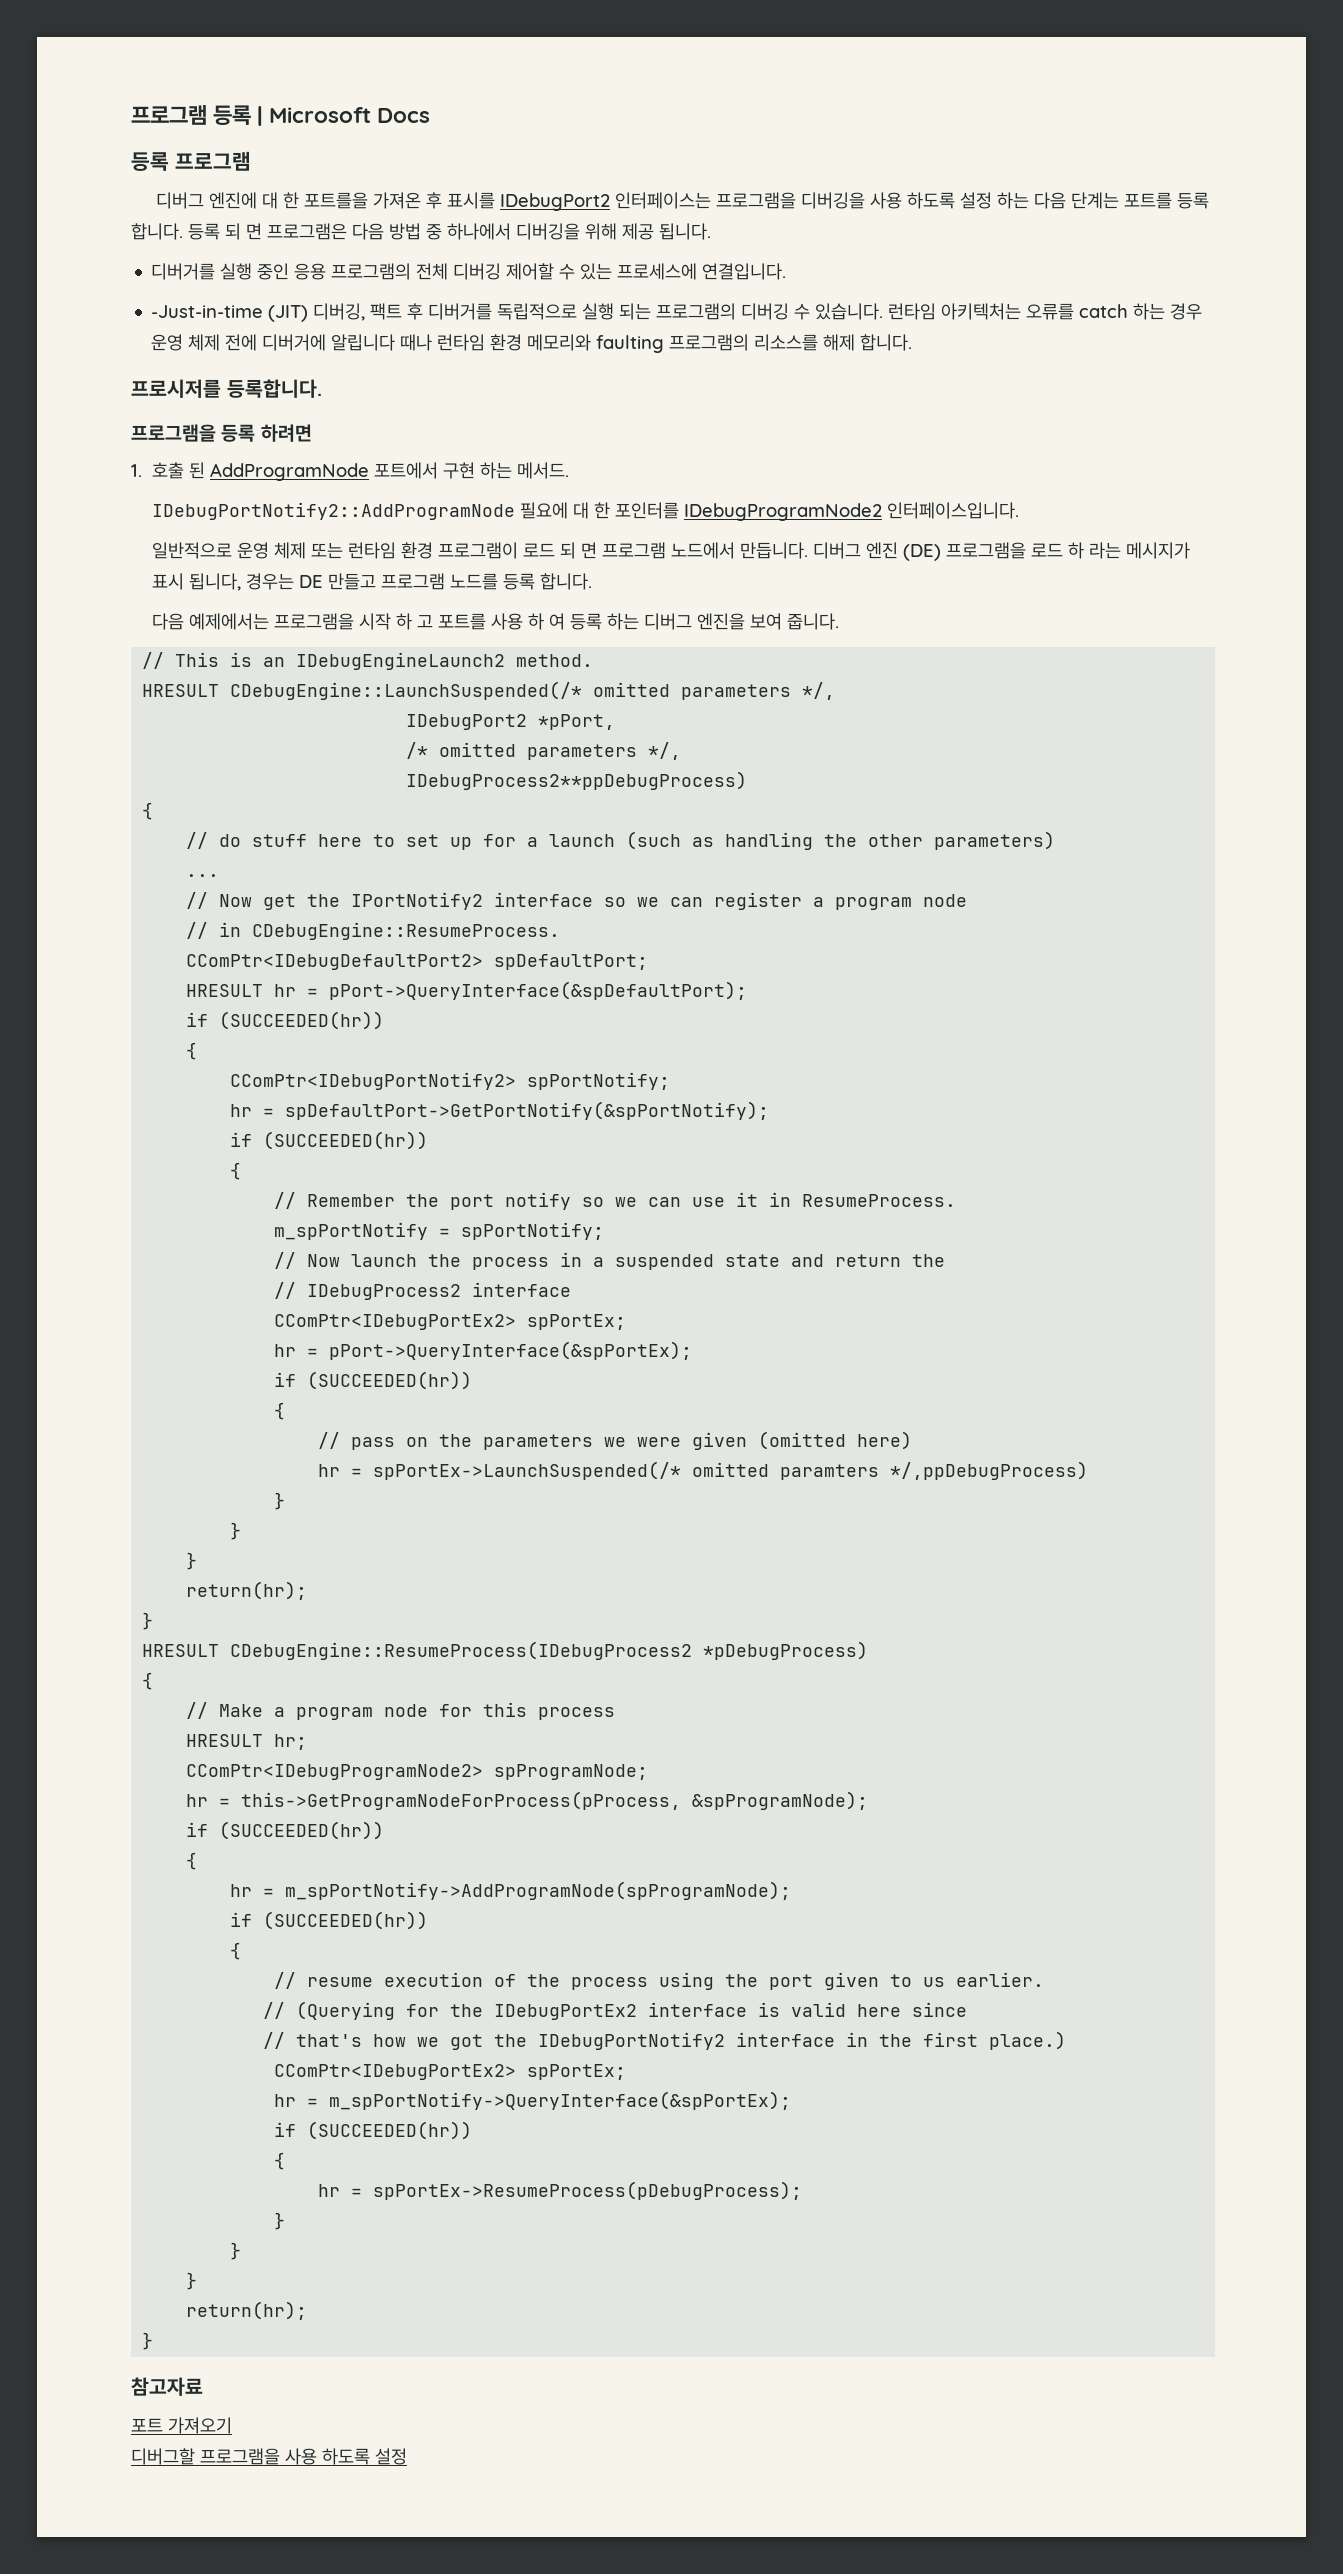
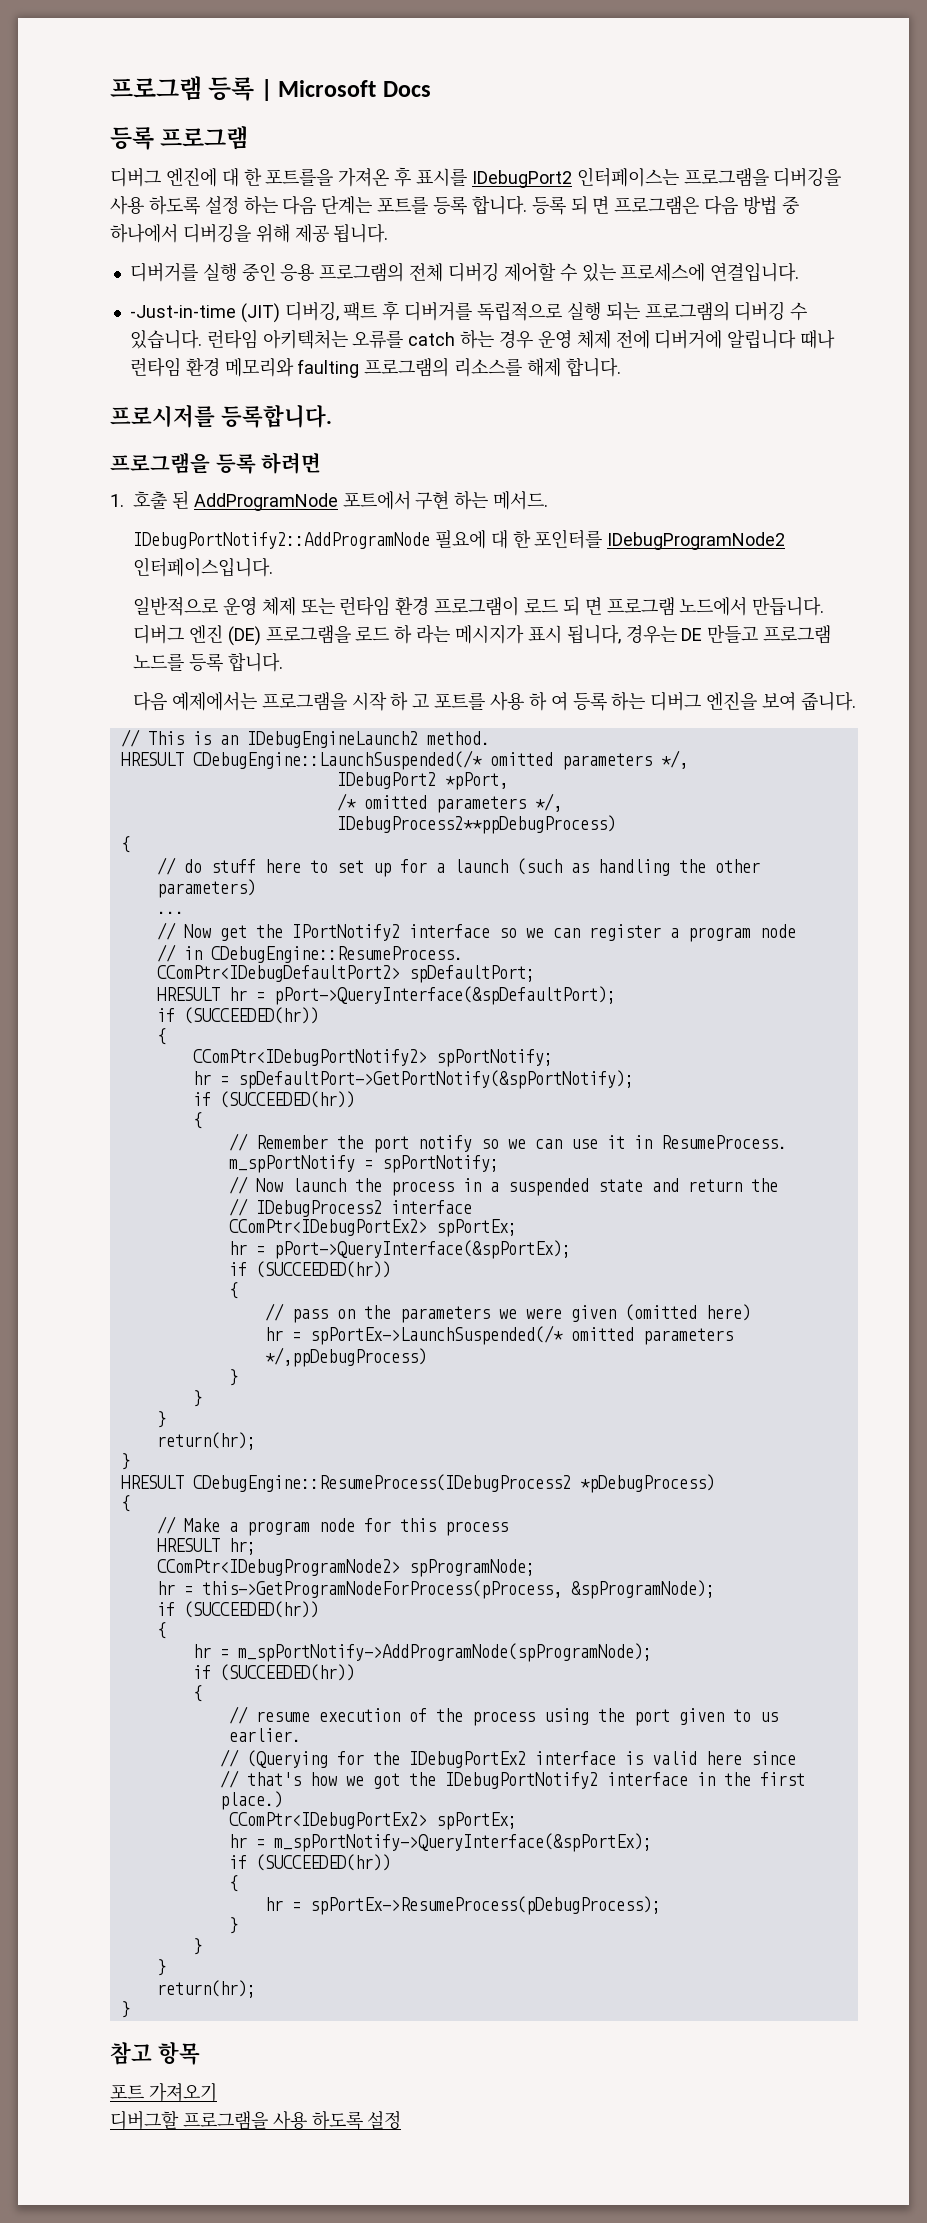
[780,1464,880,1480] paramters -> [642,1328,733,1345] parameters
[131,2377,203,2396] 참고자료 -> [110,2042,200,2065] 참고 항목

